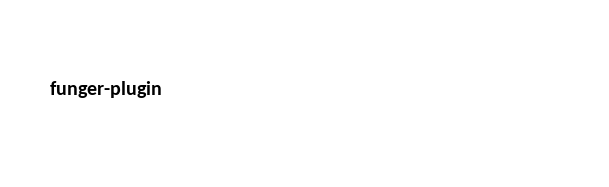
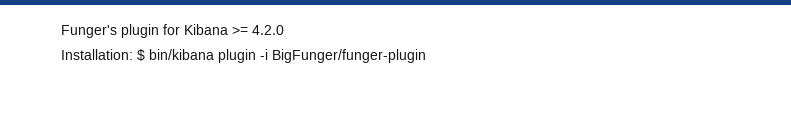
[50,81,162,98] funger-plugin -> [61,24,284,38] [61,49,426,63] Funger's plugin for Kibana >= 4.2.0 // Installation: $ bin/kibana plugin -i BigFunger/funger-plugin

